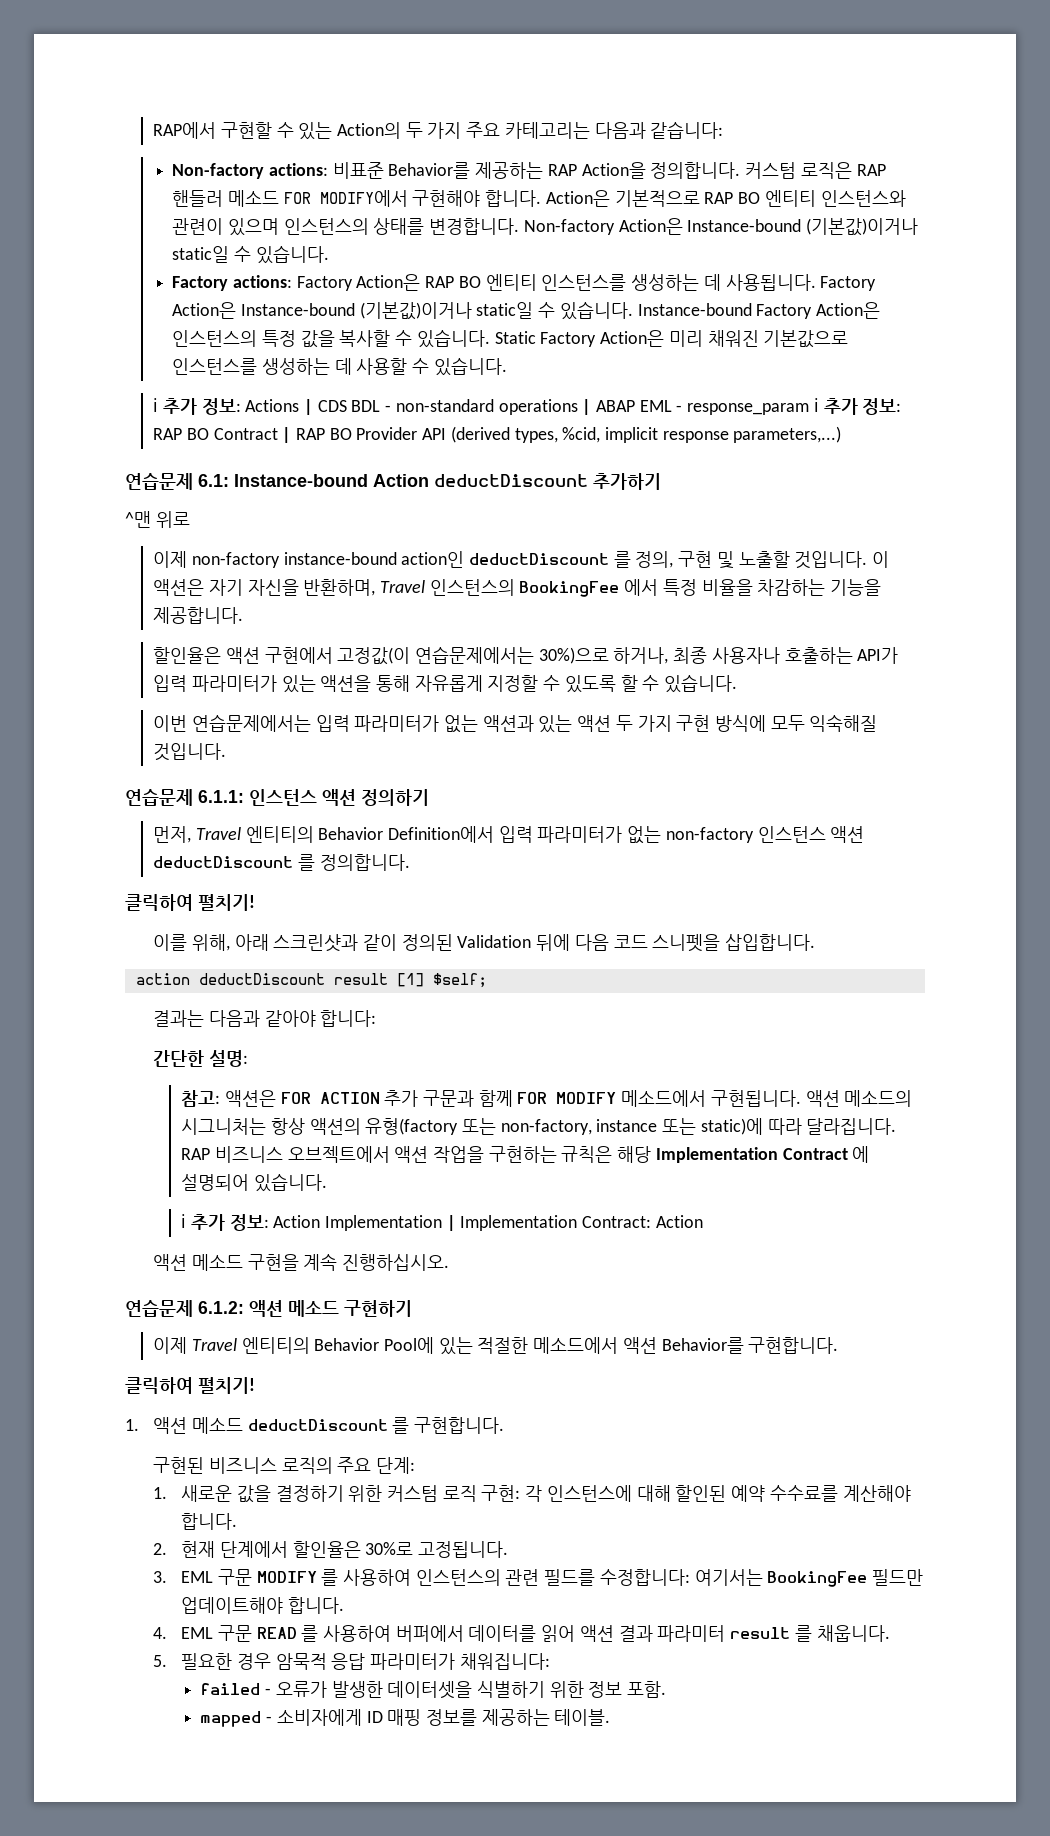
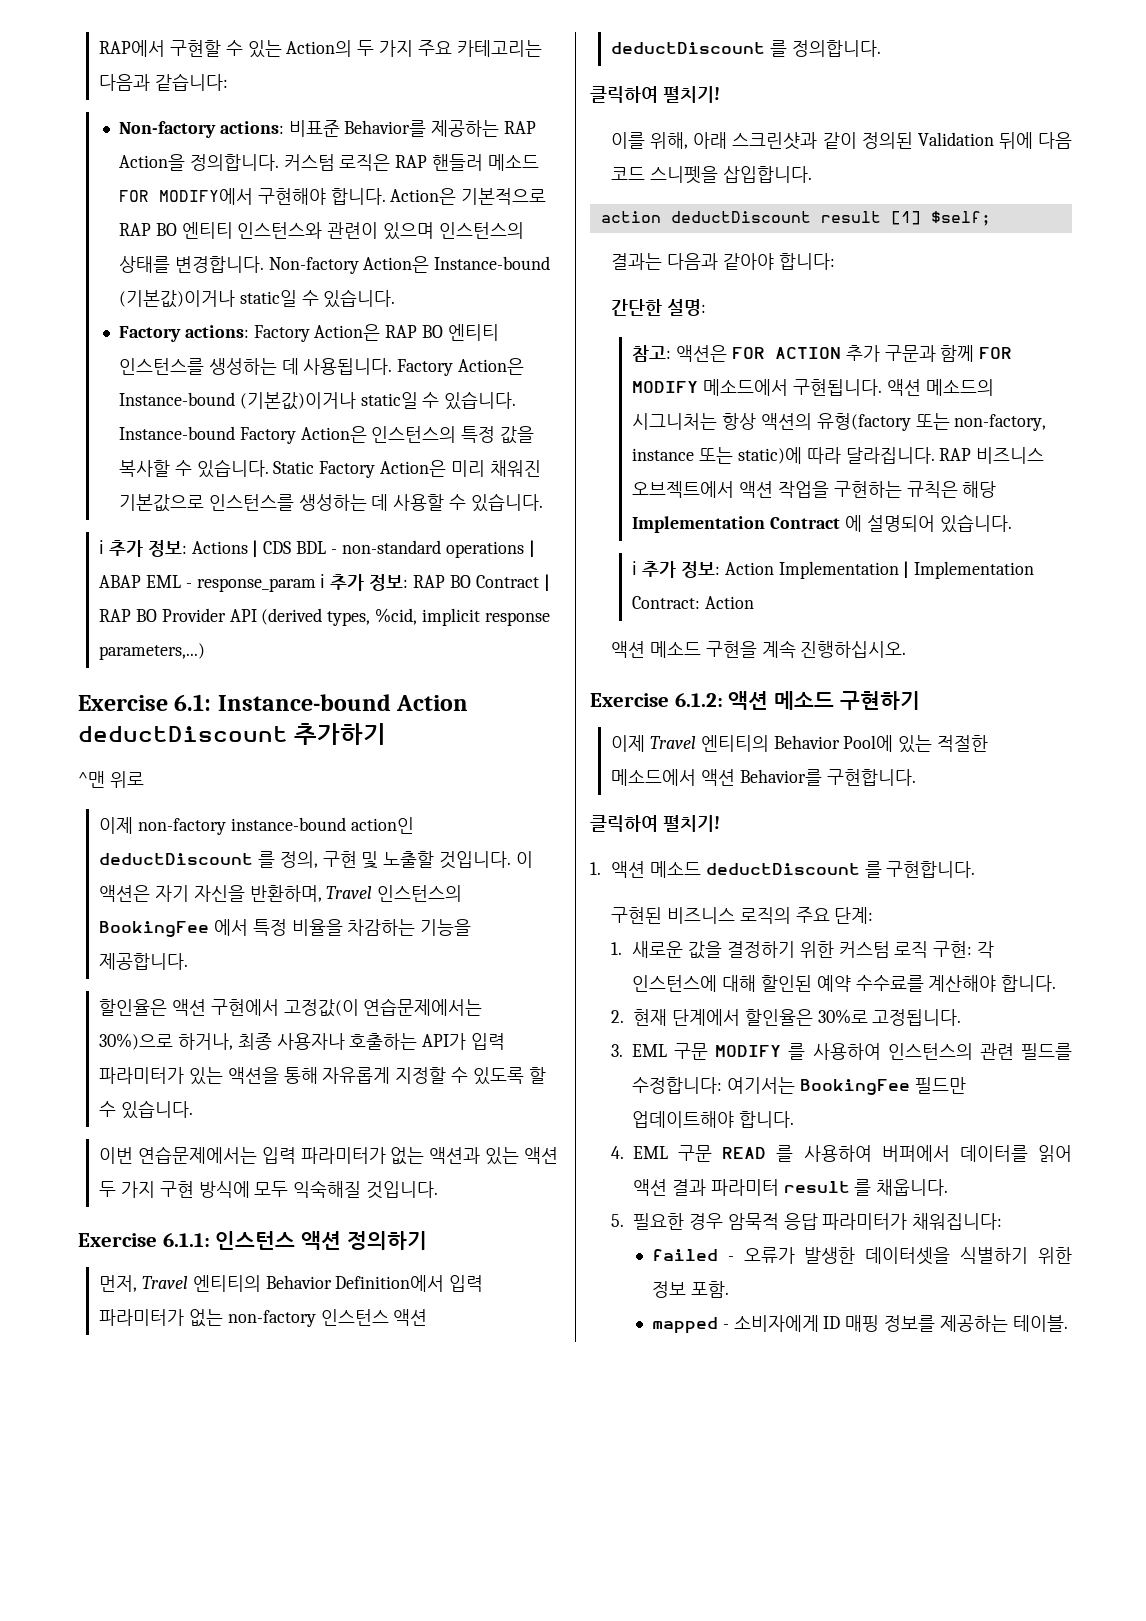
[125,473,193,490] 연습문제 -> [78,695,168,711] Exercise
[125,789,193,806] 연습문제 -> [78,1233,157,1247] Exercise
[125,1300,193,1317] 연습문제 -> [590,693,669,707] Exercise

